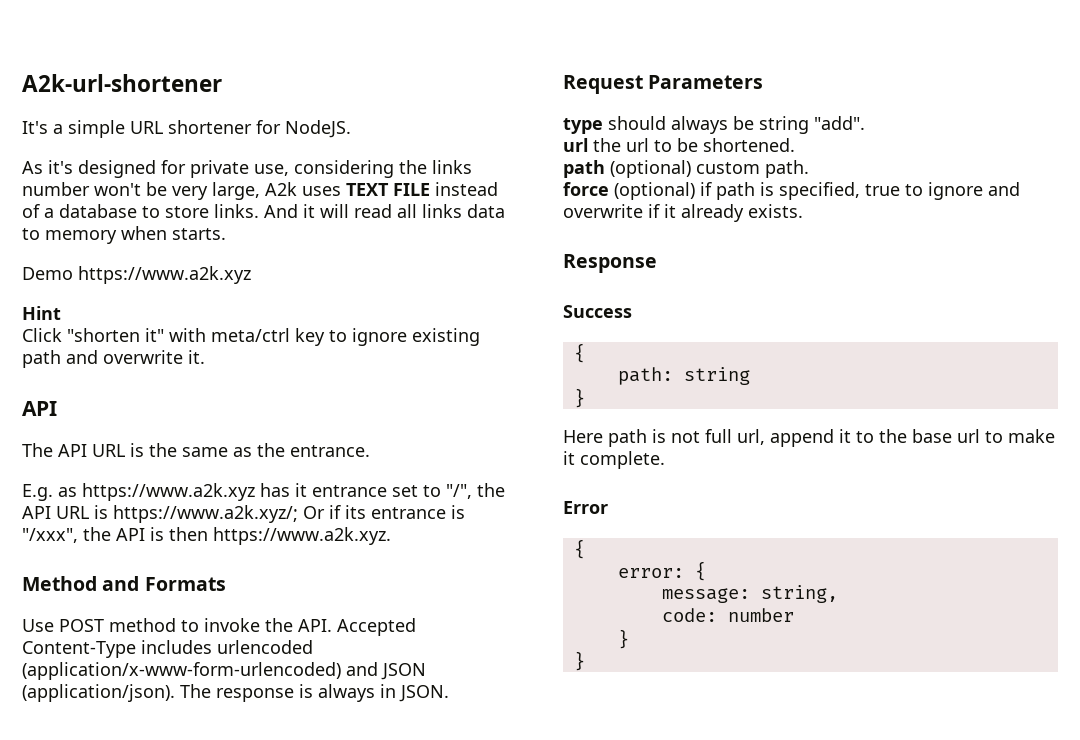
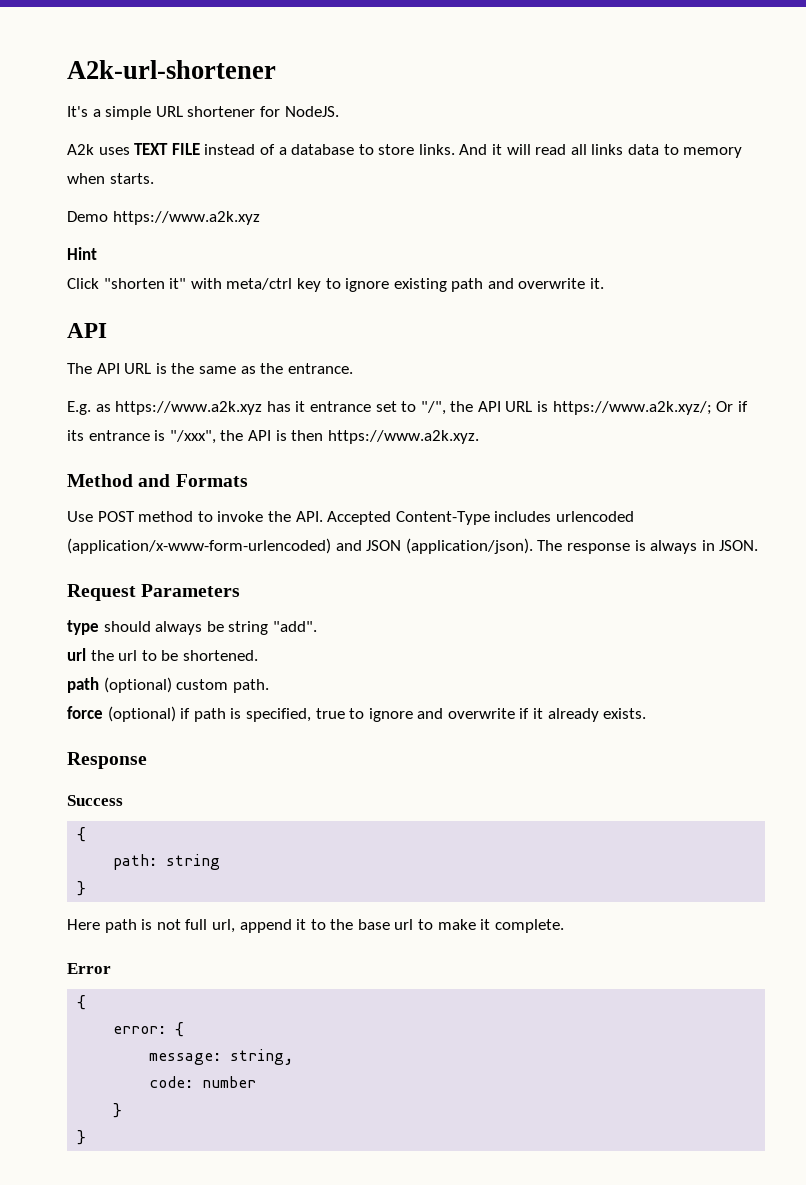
[22,160,472,178] [22,182,260,200] As it's designed for private use, considering the links number won't be very large, -> (339, 111) none

